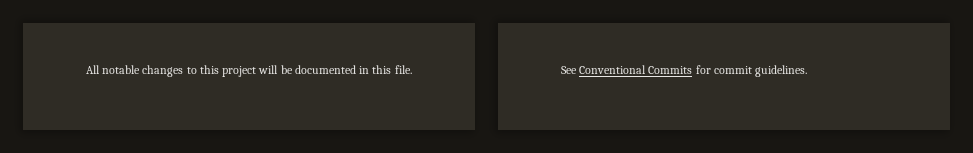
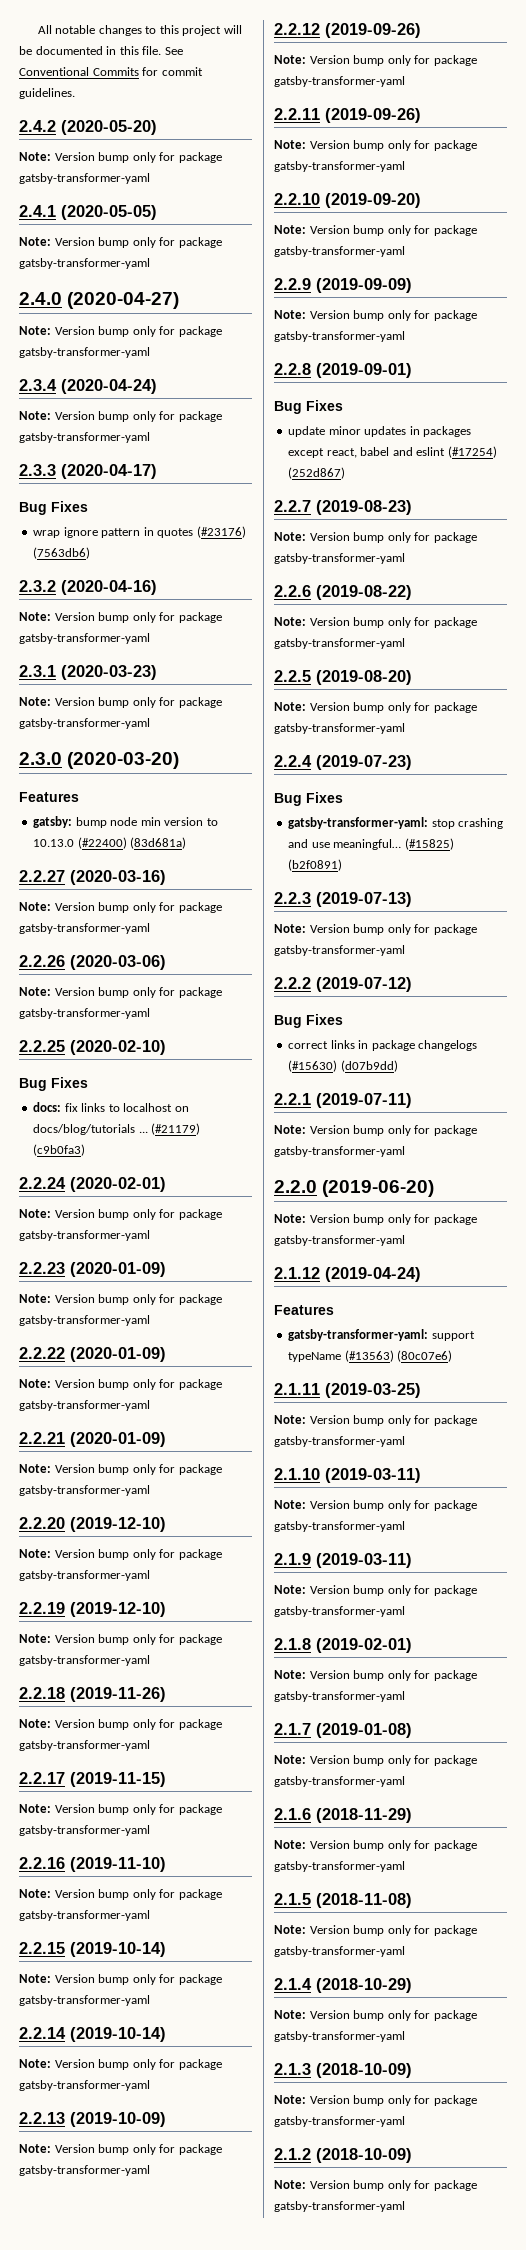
(808, 71) none -> [19,120,157,135] [19,152,222,163] [19,173,150,184] [19,205,157,220] [19,237,222,248] [19,258,150,269] [19,292,180,309] [19,326,222,337] [19,347,150,358] [19,379,157,394] [19,411,222,422] [19,432,150,443] [19,464,157,479] [19,501,88,515] [33,526,246,538] [33,547,91,559] [19,580,157,595] [19,612,222,623] [19,633,150,644] [19,665,157,680] [19,697,222,708] [19,718,150,729] [19,752,180,769] [19,792,79,802] [33,816,218,828] [33,837,187,849] [19,870,166,885] [19,902,222,913] [19,923,150,934] [19,955,166,970] [19,987,222,998] [19,1008,150,1019] [19,1040,166,1055] [19,1077,88,1091] [33,1102,189,1112] [33,1123,201,1135] [33,1144,86,1156] [19,1177,166,1192] [19,1209,222,1220] [19,1230,150,1241] [19,1262,166,1277] [19,1294,222,1305] [19,1315,150,1326] [19,1347,166,1362] [19,1379,222,1390] [19,1400,150,1411] [19,1432,166,1447] [19,1464,222,1475] [19,1485,150,1496] [19,1517,166,1532] [19,1549,222,1560] [19,1570,150,1581] [19,1602,166,1617] [19,1634,222,1645] [19,1655,150,1666] [19,1687,166,1702] [19,1719,222,1730] [19,1740,150,1751] [19,1772,166,1787] [19,1804,222,1815] [19,1825,150,1836] [19,1857,166,1872] [19,1889,222,1900] [19,1910,150,1921] [19,1942,166,1957] [19,1974,222,1985] [19,1995,150,2006] [19,2027,166,2042] [19,2059,222,2070] [19,2080,150,2091] [19,2112,166,2127] [19,2144,222,2155] [19,2165,150,2176] [274,23,421,38] [274,55,477,66] [274,76,405,87] [274,108,421,123] [274,140,477,151] [274,161,405,172] [274,193,421,208] [274,225,477,236] [274,246,405,257] [274,278,412,293] [274,310,477,321] [274,331,405,342] [274,363,412,378] [274,400,343,414] [288,426,472,437] [288,446,497,458] [288,467,346,479] [274,500,412,515] [274,532,477,543] [274,553,405,564] [274,585,412,600] [274,617,477,628] [274,638,405,649] [274,670,412,685] [274,702,477,713] [274,723,405,734] [274,755,412,770] [274,792,343,806] [288,817,504,829] [288,838,454,850] [288,859,343,871] [274,892,412,907] [274,924,477,935] [274,945,405,956] [274,977,412,992] [274,1014,343,1028] [288,1040,478,1051] [288,1060,398,1072] [274,1093,412,1108] [274,1125,477,1136] [274,1146,405,1157] [274,1180,435,1197] [274,1214,477,1225] [274,1235,405,1246] [274,1267,421,1282] [274,1305,334,1315] [288,1329,475,1341] [288,1350,453,1362] [274,1383,421,1398] [274,1415,477,1426] [274,1436,405,1447] [274,1468,421,1483] [274,1500,477,1511] [274,1521,405,1532] [274,1553,412,1568] [274,1585,477,1596] [274,1606,405,1617] [274,1638,412,1653] [274,1670,477,1681] [274,1691,405,1702] [274,1723,412,1738] [274,1755,477,1766] [274,1776,405,1787] [274,1808,412,1823] [274,1840,477,1851] [274,1861,405,1872] [274,1893,412,1908] [274,1925,477,1936] [274,1946,405,1957] [274,1978,412,1993] [274,2010,477,2021] [274,2031,405,2042] [274,2063,412,2078] [274,2095,477,2106] [274,2116,405,2127] [274,2148,412,2163] [274,2180,477,2191] [274,2201,405,2212] // 2.4.2 (2020-05-20) // Note: Version bump only for package gatsby-transformer-yaml // 2.4.1 (2020-05-05) // Note: Version bump only for package gatsby-transformer-yaml // 2.4.0 (2020-04-27) // Note: Version bump only for package gatsby-transformer-yaml // 2.3.4 (2020-04-24) // Note: Version bump only for package gatsby-transformer-yaml // 2.3.3 (2020-04-17) // Bug Fixes // wrap ignore pattern in quotes (#23176) (7563db6) // 2.3.2 (2020-04-16) // Note: Version bump only for package gatsby-transformer-yaml // 2.3.1 (2020-03-23) // Note: Version bump only for package gatsby-transformer-yaml // 2.3.0 (2020-03-20) // Features // gatsby: bump node min version to 10.13.0 (#22400) (83d681a) // 2.2.27 (2020-03-16) // Note: Version bump only for package gatsby-transformer-yaml // 2.2.26 (2020-03-06) // Note: Version bump only for package gatsby-transformer-yaml // 2.2.25 (2020-02-10) // Bug Fixes // docs: fix links to localhost on docs/blog/tutorials ... (#21179) (c9b0fa3) // 2.2.24 (2020-02-01) // Note: Version bump only for package gatsby-transformer-yaml // 2.2.23 (2020-01-09) // Note: Version bump only for package gatsby-transformer-yaml // 2.2.22 (2020-01-09) // Note: Version bump only for package gatsby-transformer-yaml // 2.2.21 (2020-01-09) // Note: Version bump only for package gatsby-transformer-yaml // 2.2.20 (2019-12-10) // Note: Version bump only for package gatsby-transformer-yaml // 2.2.19 (2019-12-10) // Note: Version bump only for package gatsby-transformer-yaml // 2.2.18 (2019-11-26) // Note: Version bump only for package gatsby-transformer-yaml // 2.2.17 (2019-11-15) // Note: Version bump only for package gatsby-transformer-yaml // 2.2.16 (2019-11-10) // Note: Version bump only for package gatsby-transformer-yaml // 2.2.15 (2019-10-14) // Note: Version bump only for package gatsby-transformer-yaml // 2.2.14 (2019-10-14) // Note: Version bump only for package gatsby-transformer-yaml // 2.2.13 (2019-10-09) // Note: Version bump only for package gatsby-transformer-yaml // 2.2.12 (2019-09-26) // Note: Version bump only for package gatsby-transformer-yaml // 2.2.11 (2019-09-26) // Note: Version bump only for package gatsby-transformer-yaml // 2.2.10 (2019-09-20) // Note: Version bump only for package gatsby-transformer-yaml // 2.2.9 (2019-09-09) // Note: Version bump only for package gatsby-transformer-yaml // 2.2.8 (2019-09-01) // Bug Fixes // update minor updates in packages except react, babel and eslint (#17254) (252d867) // 2.2.7 (2019-08-23) // Note: Version bump only for package gatsby-transformer-yaml // 2.2.6 (2019-08-22) // Note: Version bump only for package gatsby-transformer-yaml // 2.2.5 (2019-08-20) // Note: Version bump only for package gatsby-transformer-yaml // 2.2.4 (2019-07-23) // Bug Fixes // gatsby-transformer-yaml: stop crashing and use meaningful… (#15825) (b2f0891) // 2.2.3 (2019-07-13) // Note: Version bump only for package gatsby-transformer-yaml // 2.2.2 (2019-07-12) // Bug Fixes // correct links in package changelogs (#15630) (d07b9dd) // 2.2.1 (2019-07-11) // Note: Version bump only for package gatsby-transformer-yaml // 2.2.0 (2019-06-20) // Note: Version bump only for package gatsby-transformer-yaml // 2.1.12 (2019-04-24) // Features // gatsby-transformer-yaml: support typeName (#13563) (80c07e6) // 2.1.11 (2019-03-25) // Note: Version bump only for package gatsby-transformer-yaml // 2.1.10 (2019-03-11) // Note: Version bump only for package gatsby-transformer-yaml // 2.1.9 (2019-03-11) // Note: Version bump only for package gatsby-transformer-yaml // 2.1.8 (2019-02-01) // Note: Version bump only for package gatsby-transformer-yaml // 2.1.7 (2019-01-08) // Note: Version bump only for package gatsby-transformer-yaml // 2.1.6 (2018-11-29) // Note: Version bump only for package gatsby-transformer-yaml // 2.1.5 (2018-11-08) // Note: Version bump only for package gatsby-transformer-yaml // 2.1.4 (2018-10-29) // Note: Version bump only for package gatsby-transformer-yaml // 2.1.3 (2018-10-09) // Note: Version bump only for package gatsby-transformer-yaml // 2.1.2 (2018-10-09) // Note: Version bump only for package gatsby-transformer-yaml

